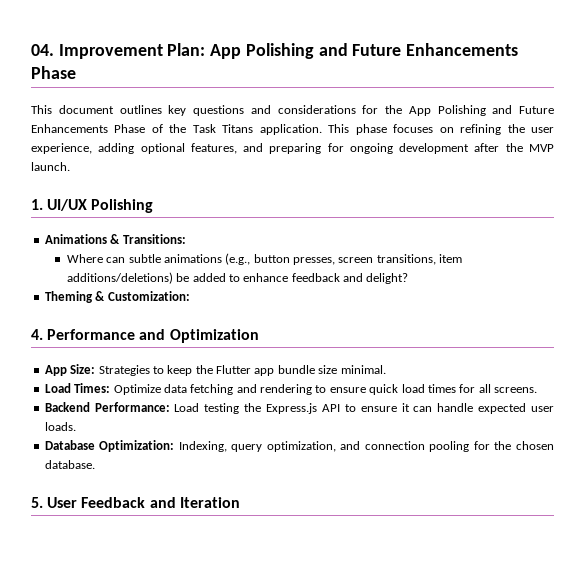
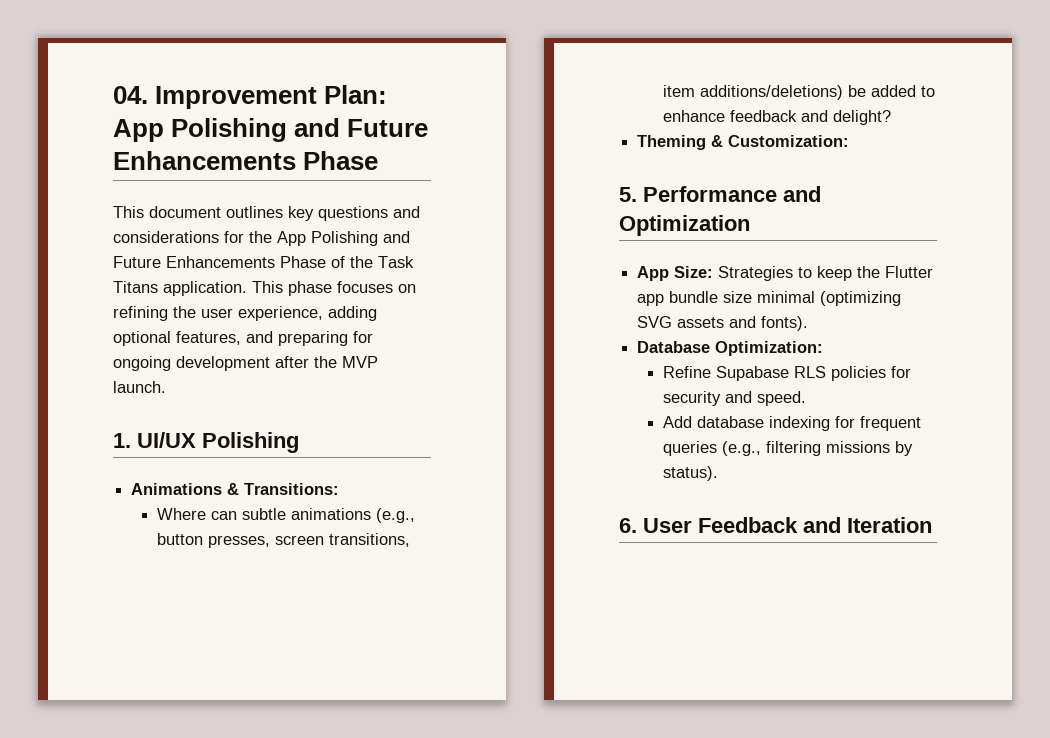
[31,329,43,340] 4. -> [619,187,637,202] 5.
[340,365,386,374] [44,383,537,395] [44,402,555,414] [44,422,76,431] [44,440,554,452] [44,460,95,469] [31,497,43,508] minimal. // Load Times: Optimize data fetching and rendering to ensure quick load times for all screens. // Backend Performance: Load testing the Express.js API to ensure it can handle expected user loads. // Database Optimization: Indexing, query optimization, and connection pooling for the chosen database. // 5. -> [757,291,902,306] [637,316,809,331] [637,341,824,356] [662,366,911,381] [662,391,806,406] [662,416,921,431] [662,441,913,456] [662,466,718,481] [619,518,637,533] minimal (optimizing SVG assets and fonts). // Database Optimization: // Refine Supabase RLS policies for security and speed. // Add database indexing for frequent queries (e.g., filtering missions by status). // 6.

